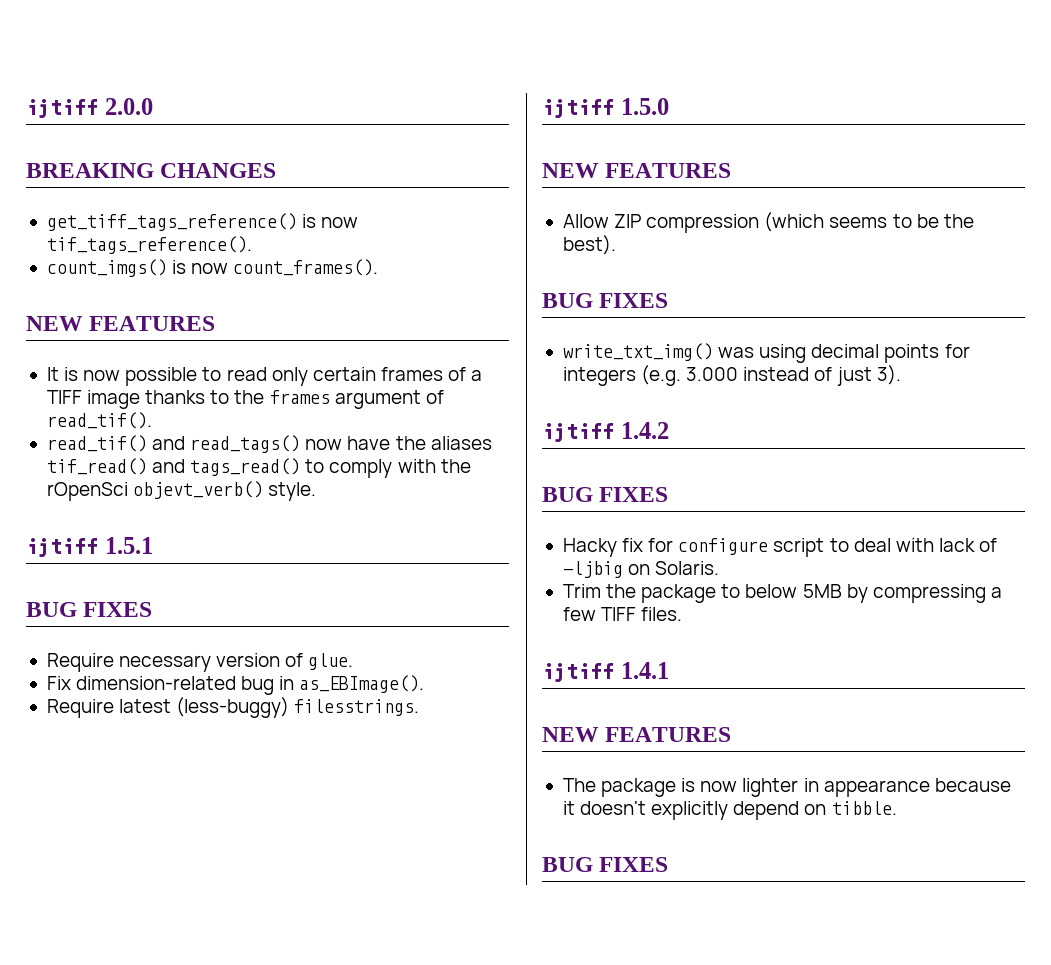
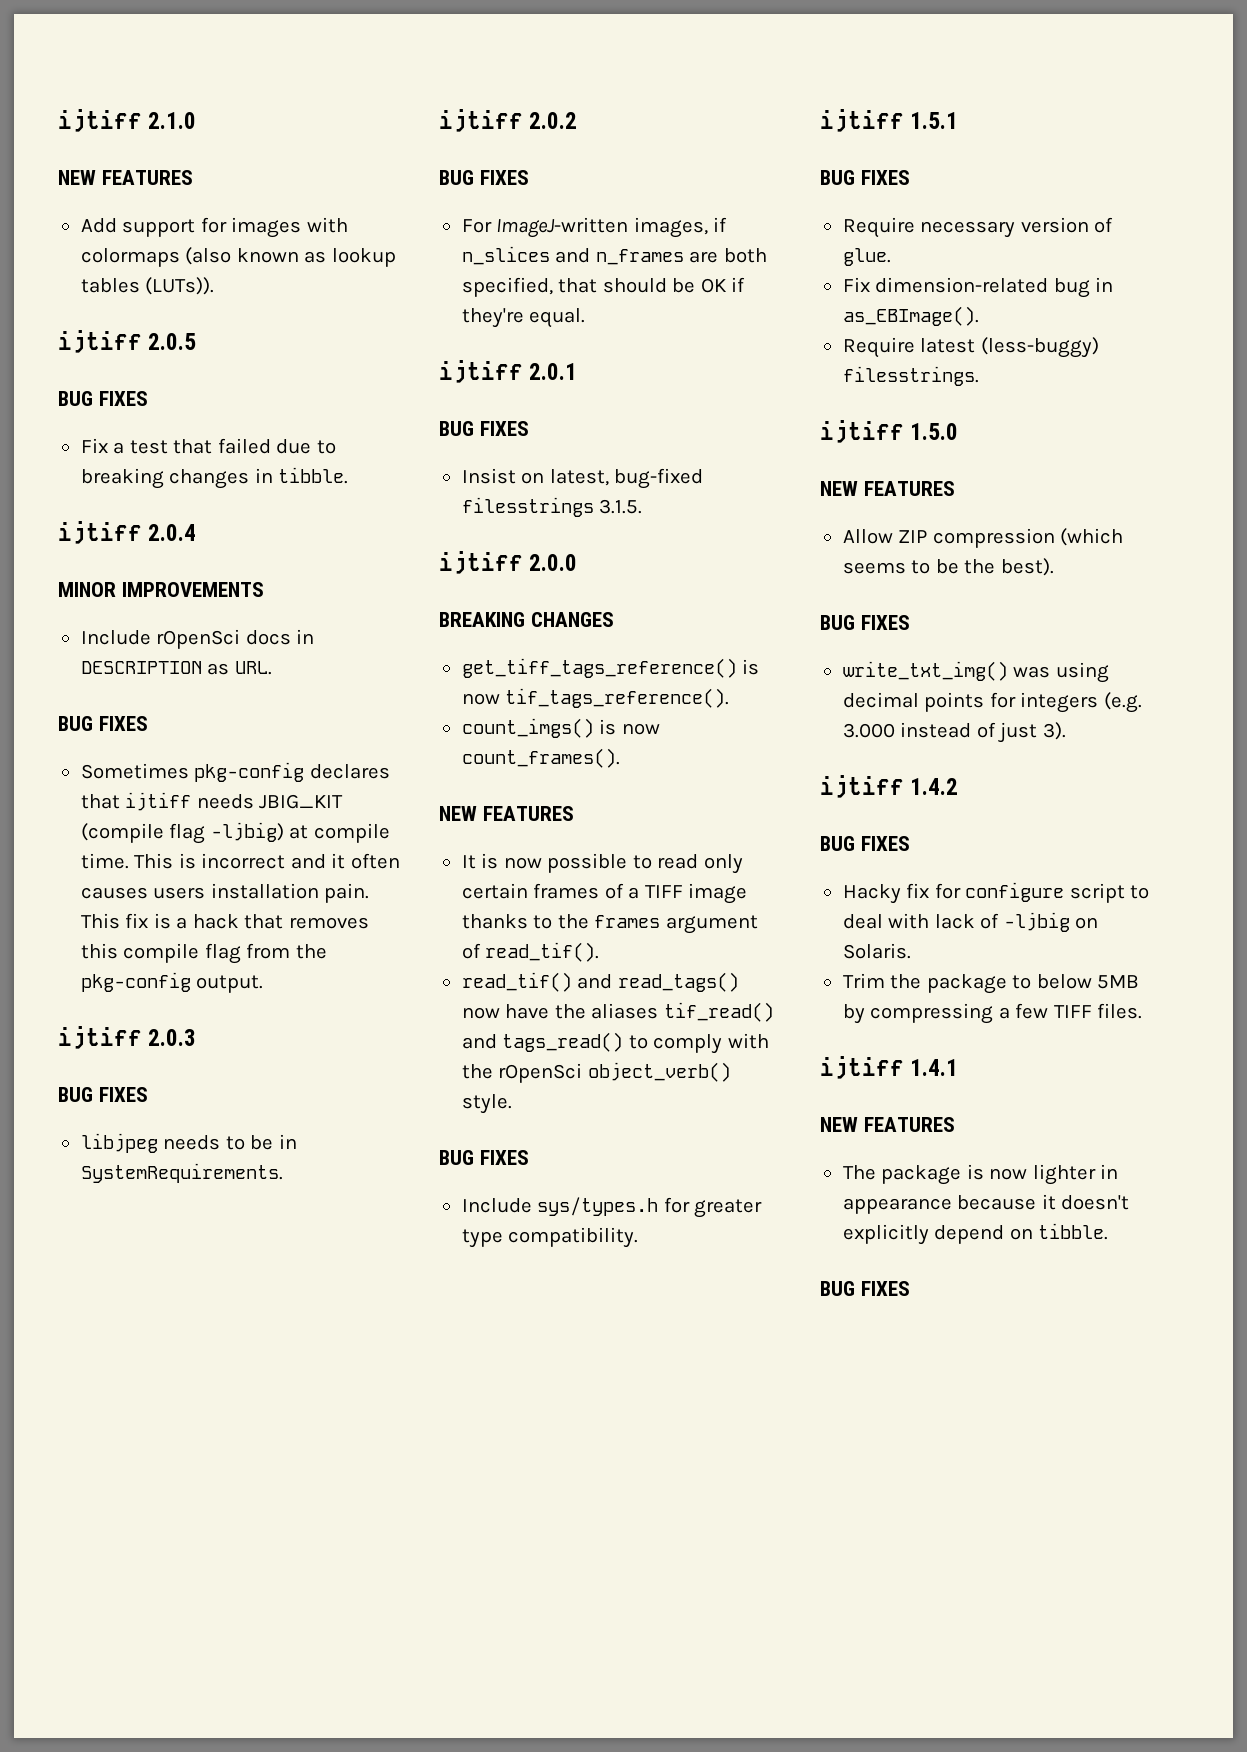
[26,99,98,118] ijtiff -> [58,109,197,132] [58,170,193,185] [80,217,348,238] [80,247,396,267] [80,277,215,295] [58,330,197,353] [58,391,148,406] [80,438,336,454] [80,467,349,489] [58,521,197,544] [58,582,264,597] [80,629,315,649] [80,661,272,675] [58,716,148,731] [80,762,390,782] [80,792,344,811] [80,822,390,844] [80,853,400,869] [80,883,370,903] [80,913,369,929] [80,943,327,964] [80,972,264,993] [58,1026,197,1049] [58,1087,148,1102] [80,1133,297,1153] [80,1163,283,1183] [439,109,578,132] [439,170,529,185] [461,217,728,238] [461,246,767,265] [461,277,746,297] [461,308,586,328] [439,360,578,383] [439,421,529,436] [461,468,704,489] [461,497,643,517] [439,551,523,574] ijtiff 2.1.0 // NEW FEATURES // Add support for images with colormaps (also known as lookup tables (LUTs)). // ijtiff 2.0.5 // BUG FIXES // Fix a test that failed due to breaking changes in tibble. // ijtiff 2.0.4 // MINOR IMPROVEMENTS // Include rOpenSci docs in DESCRIPTION as URL. // BUG FIXES // Sometimes pkg-config declares that ijtiff needs JBIG_KIT (compile flag -ljbig) at compile time. This is incorrect and it often causes users installation pain. This fix is a hack that removes this compile flag from the pkg-config output. // ijtiff 2.0.3 // BUG FIXES // libjpeg needs to be in SystemRequirements. // ijtiff 2.0.2 // BUG FIXES // For ImageJ-written images, if n_slices and n_frames are both specified, that should be OK if they're equal. // ijtiff 2.0.1 // BUG FIXES // Insist on latest, bug-fixed filesstrings 3.1.5. // ijtiff
[133,481,264,499] objevt_verb() -> [587,1062,731,1082] object_verb()
(317, 491) none -> [439,1150,529,1165] [461,1197,763,1218] [461,1227,639,1248] // BUG FIXES // Include sys/types.h for greater type compatibility.

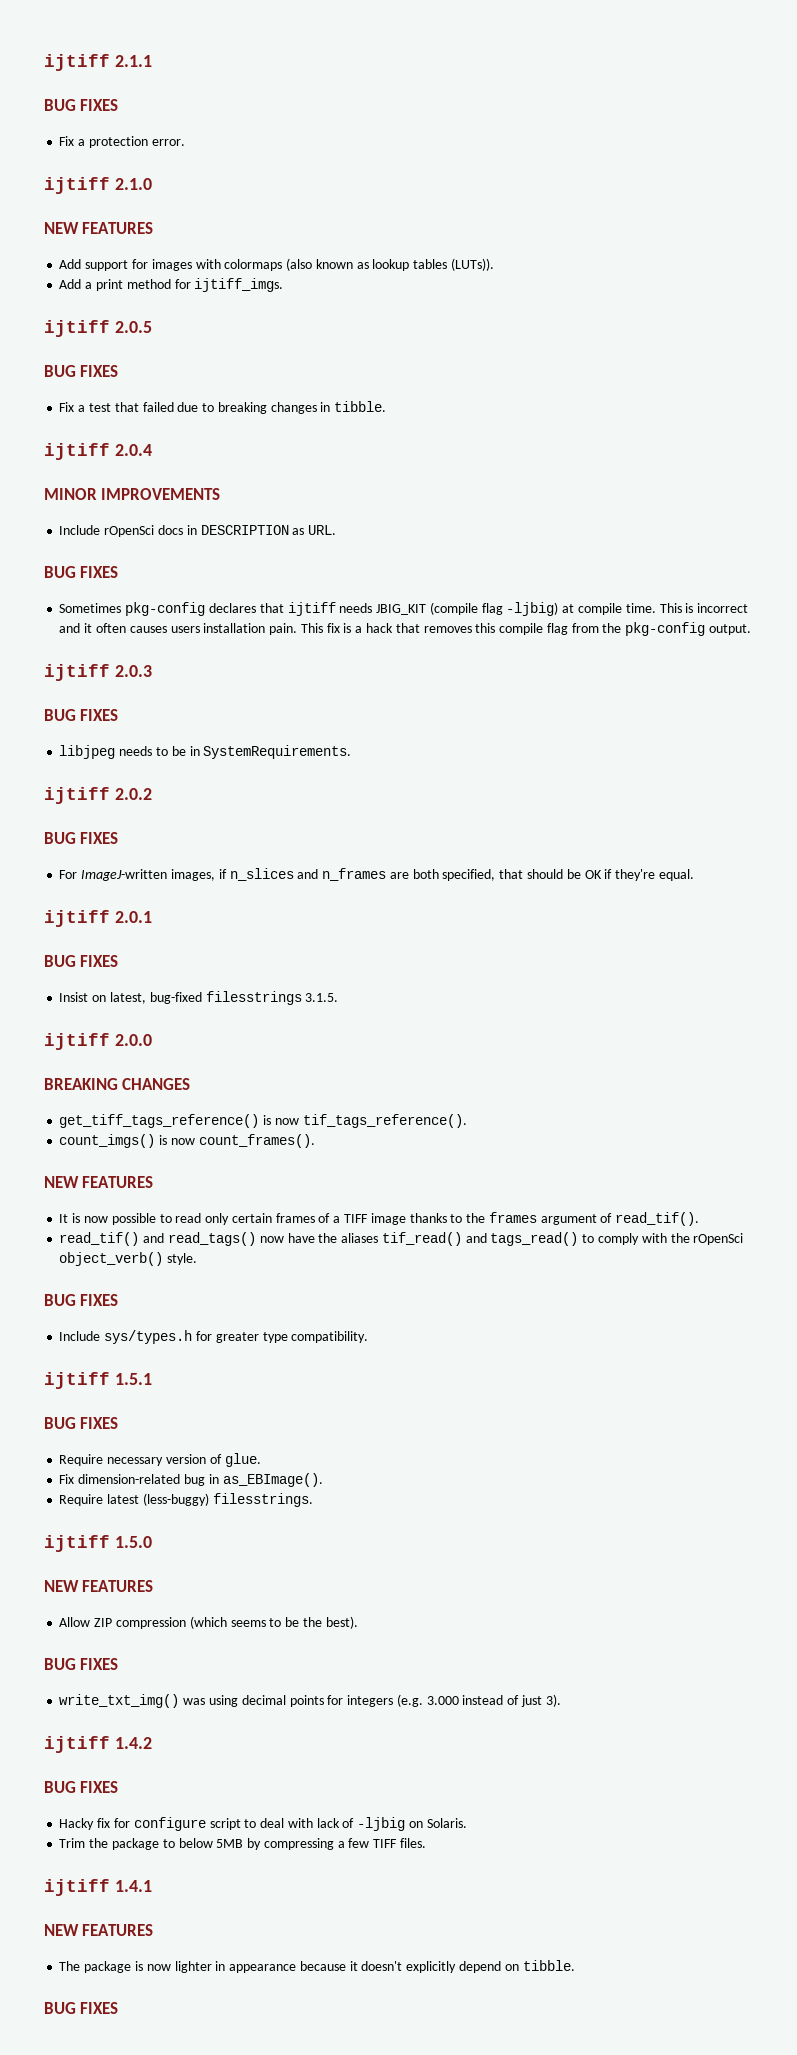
[58,109,142,132] ijtiff -> [44,54,152,71] [44,99,119,111] [59,136,185,148] [44,177,110,194] ijtiff 2.1.1 // BUG FIXES // Fix a protection error. // ijtiff
(215, 286) none -> [59,278,284,292] // Add a print method for ijtiff_imgs.

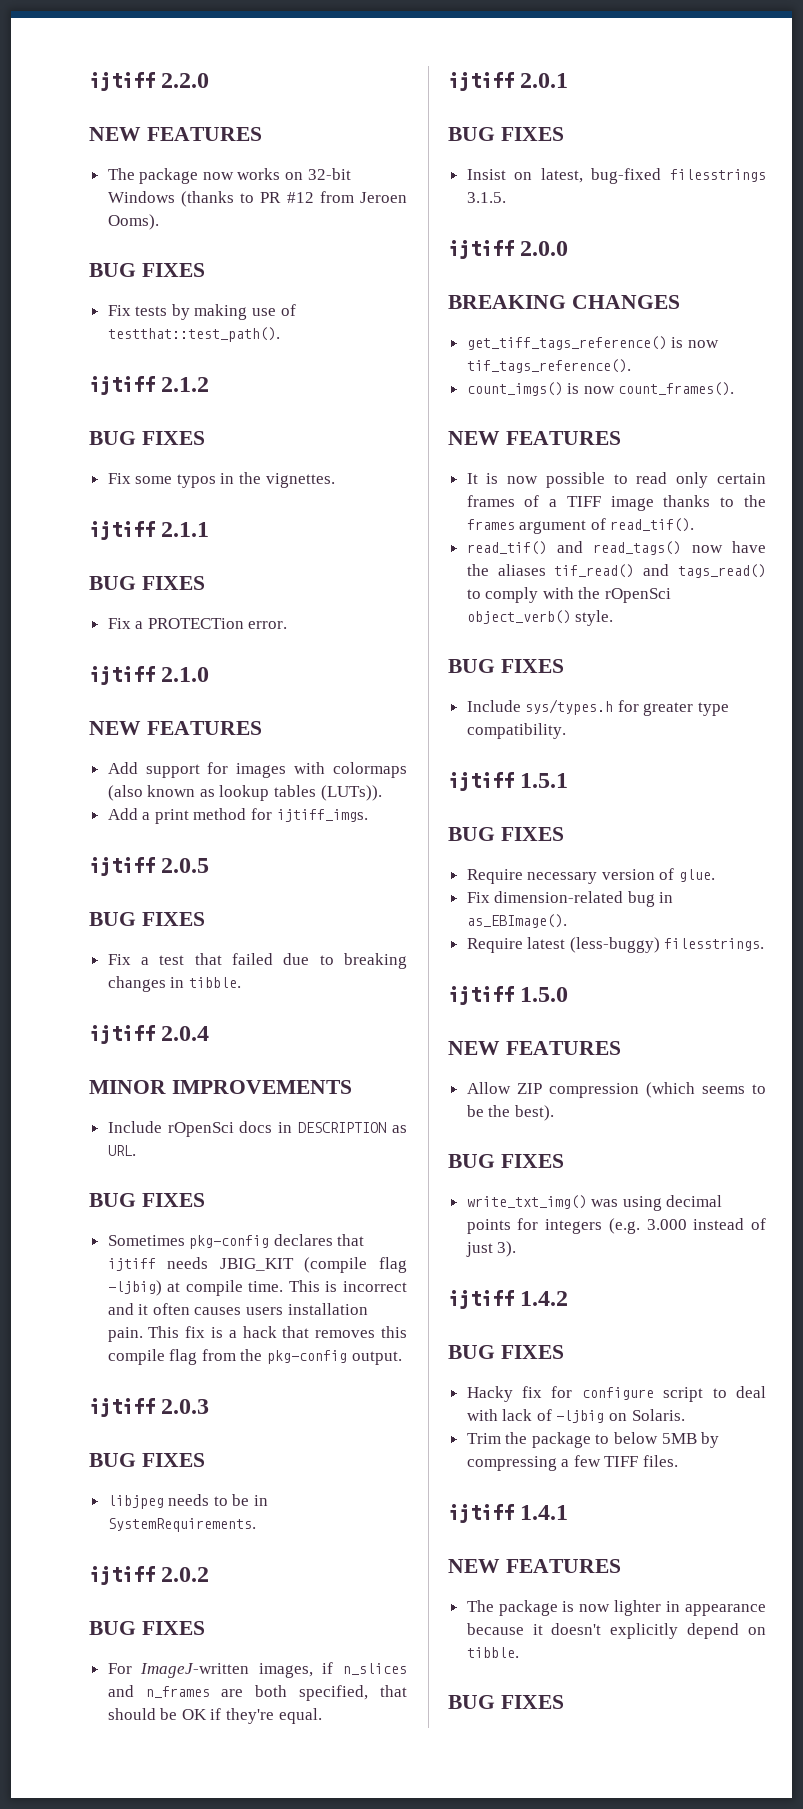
[44,54,110,71] ijtiff -> [89,72,210,91] [89,127,262,141] [107,168,351,184] [107,191,407,207] [107,214,159,230] [89,263,205,277] [107,304,296,320] [107,327,280,342] [89,376,210,395] [89,431,205,445] [107,472,335,488] [89,521,155,540] ijtiff 2.2.0 // NEW FEATURES // The package now works on 32-bit Windows (thanks to PR #12 from Jeroen Ooms). // BUG FIXES // Fix tests by making use of testthat::test_path(). // ijtiff 2.1.2 // BUG FIXES // Fix some typos in the vignettes. // ijtiff
[88,136,148,148] protection -> [147,618,244,629] PROTECTion

